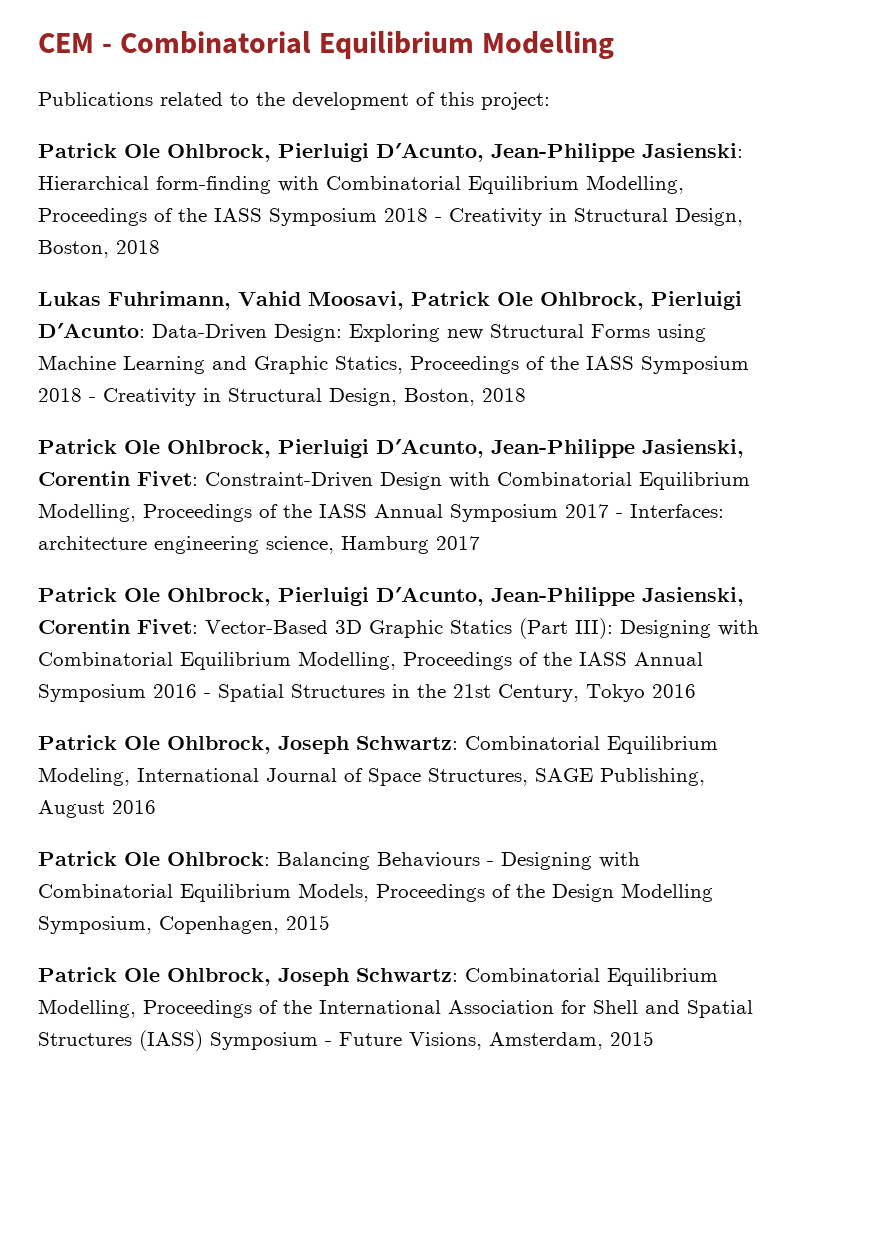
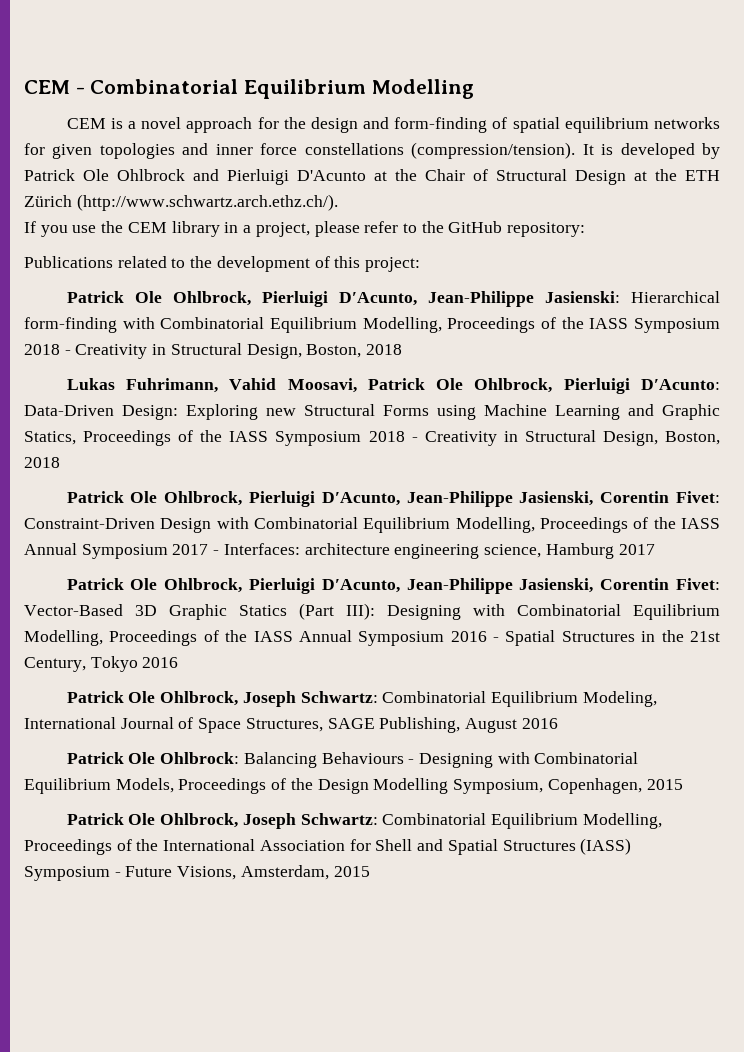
(615, 45) none -> [66,117,721,133] [24,142,721,159] [24,169,720,185] [24,194,338,211] [24,221,586,237] // CEM is a novel approach for the design and form-finding of spatial equilibrium networks for given topologies and inner force constellations (compression/tension). It is developed by Patrick Ole Ohlbrock and Pierluigi D'Acunto at the Chair of Structural Design at the ETH Zürich (http://www.schwartz.arch.ethz.ch/). // If you use the CEM library in a project, please refer to the GitHub repository:

